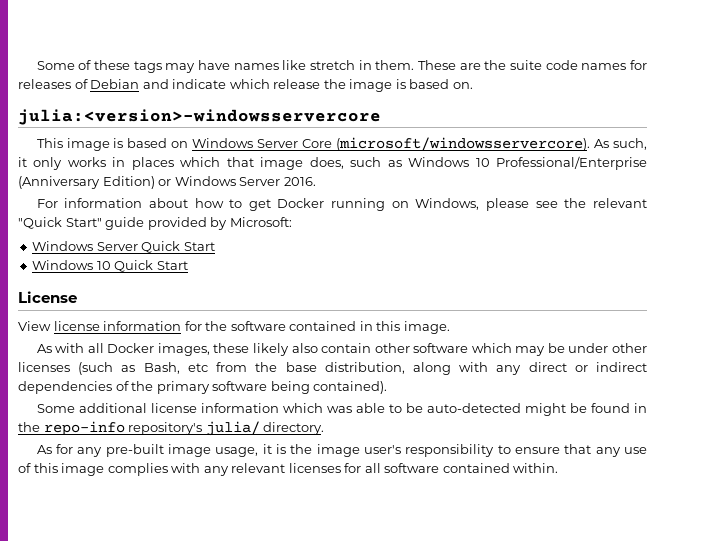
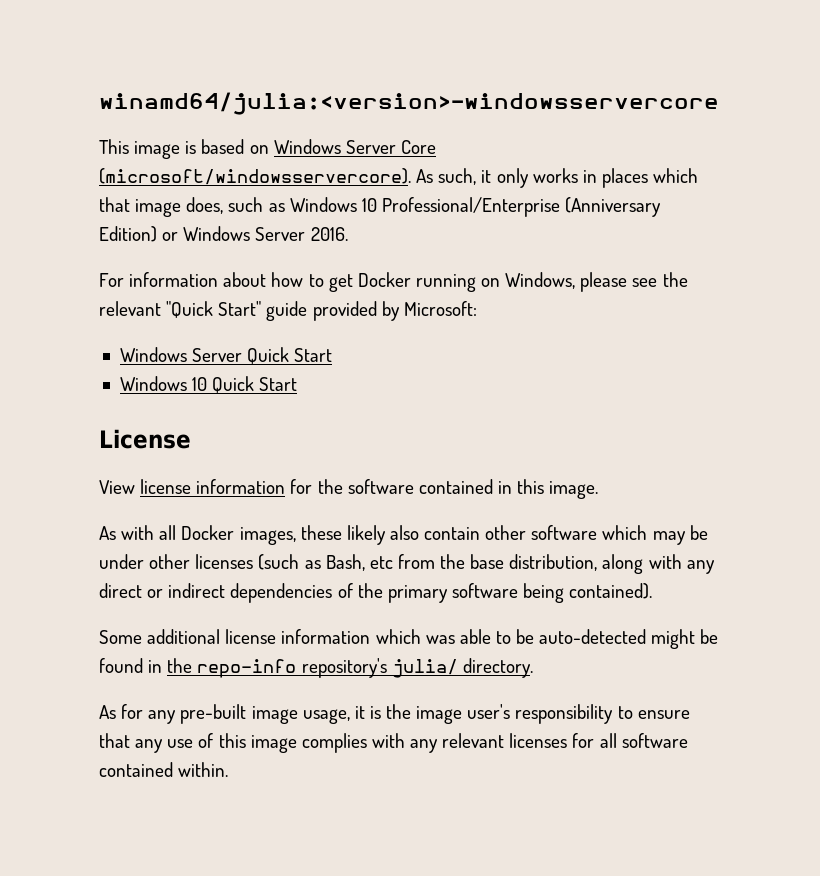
[36,60,648,73] [18,79,473,92] [18,109,381,125] Some of these tags may have names like stretch in them. These are the suite code names for releases of Debian and indicate which release the image is based on. // julia:<version>-windowsservercore -> [99,92,719,115] winamd64/julia:<version>-windowsservercore

